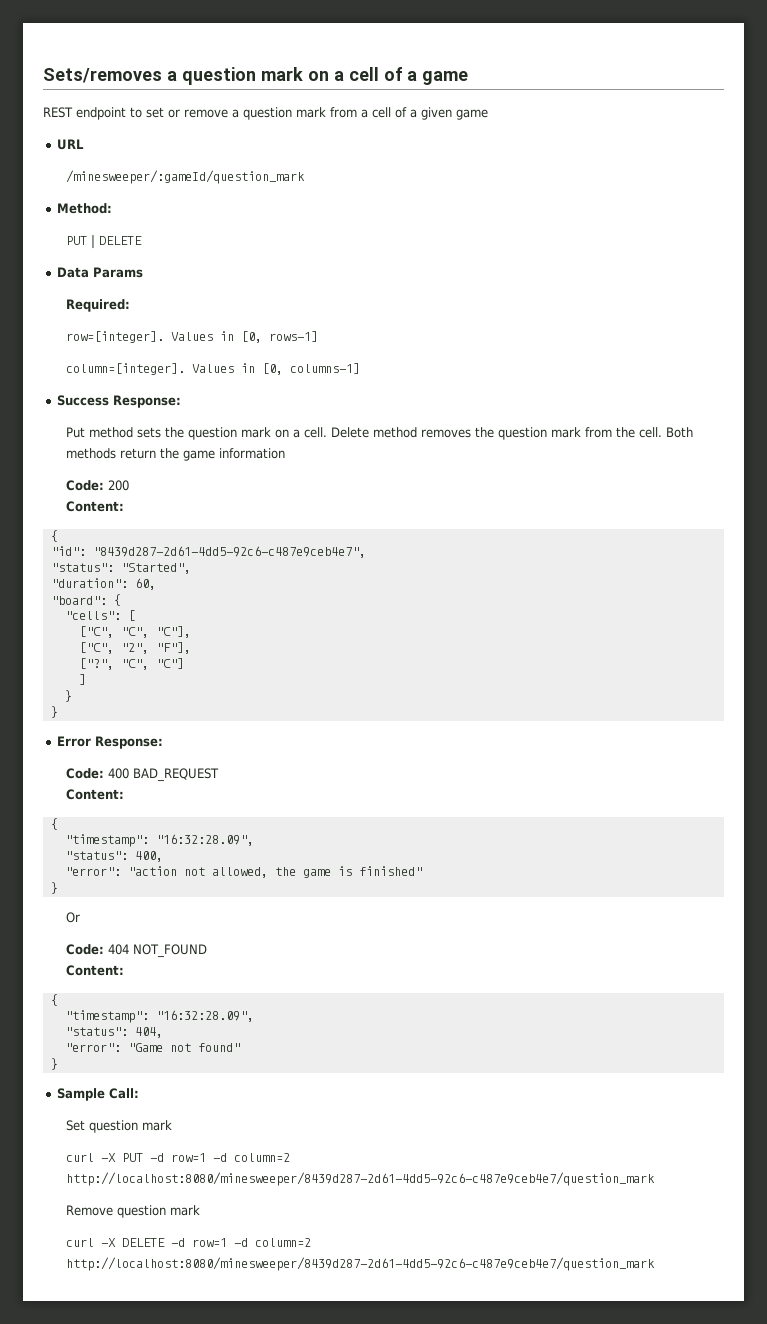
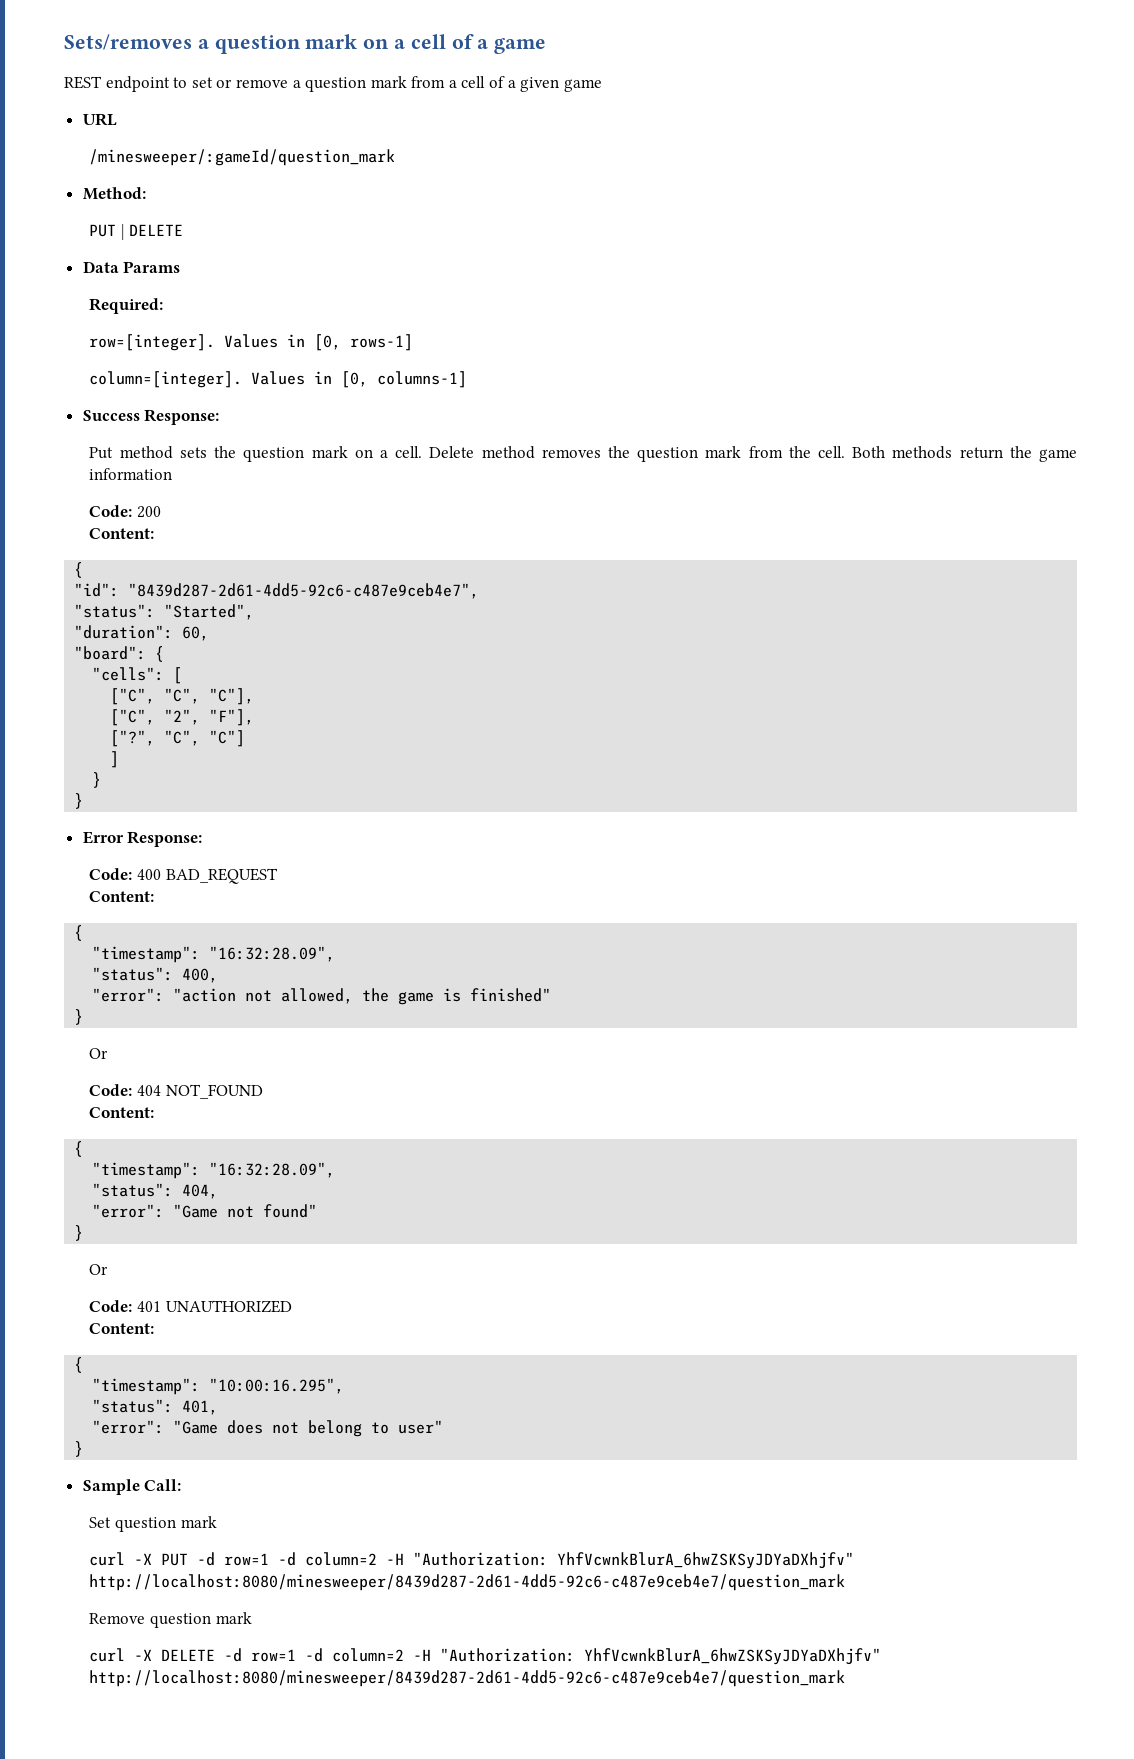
(58, 1064) none -> [89,1264,109,1275] [89,1300,292,1313] [89,1323,155,1334] [74,1357,84,1373] [92,1378,345,1395] [92,1399,219,1415] [92,1420,444,1437] [74,1441,84,1457] // Or // Code: 401 UNAUTHORIZED // Content: // { // "timestamp": "10:00:16.295", // "status": 401, // "error": "Game does not belong to user" // }
(291, 1157) none -> [386,1552,855,1569] -H "Authorization: YhfVcwnkBlurA_6hwZSKSyJDYaDXhjfv"
(312, 1242) none -> [413,1648,882,1665] -H "Authorization: YhfVcwnkBlurA_6hwZSKSyJDYaDXhjfv"

